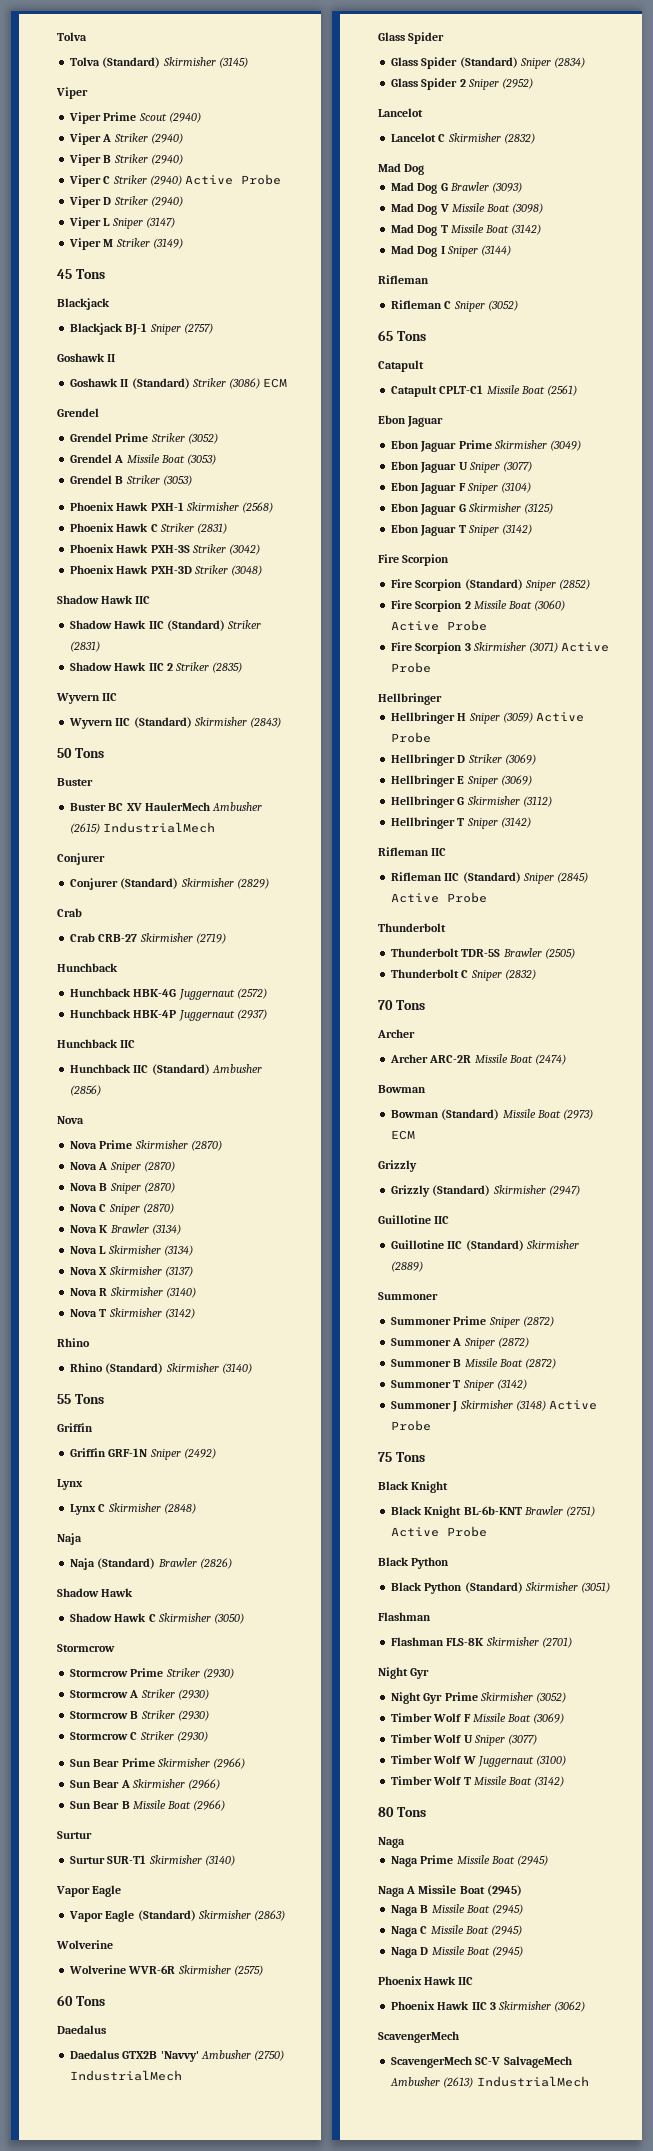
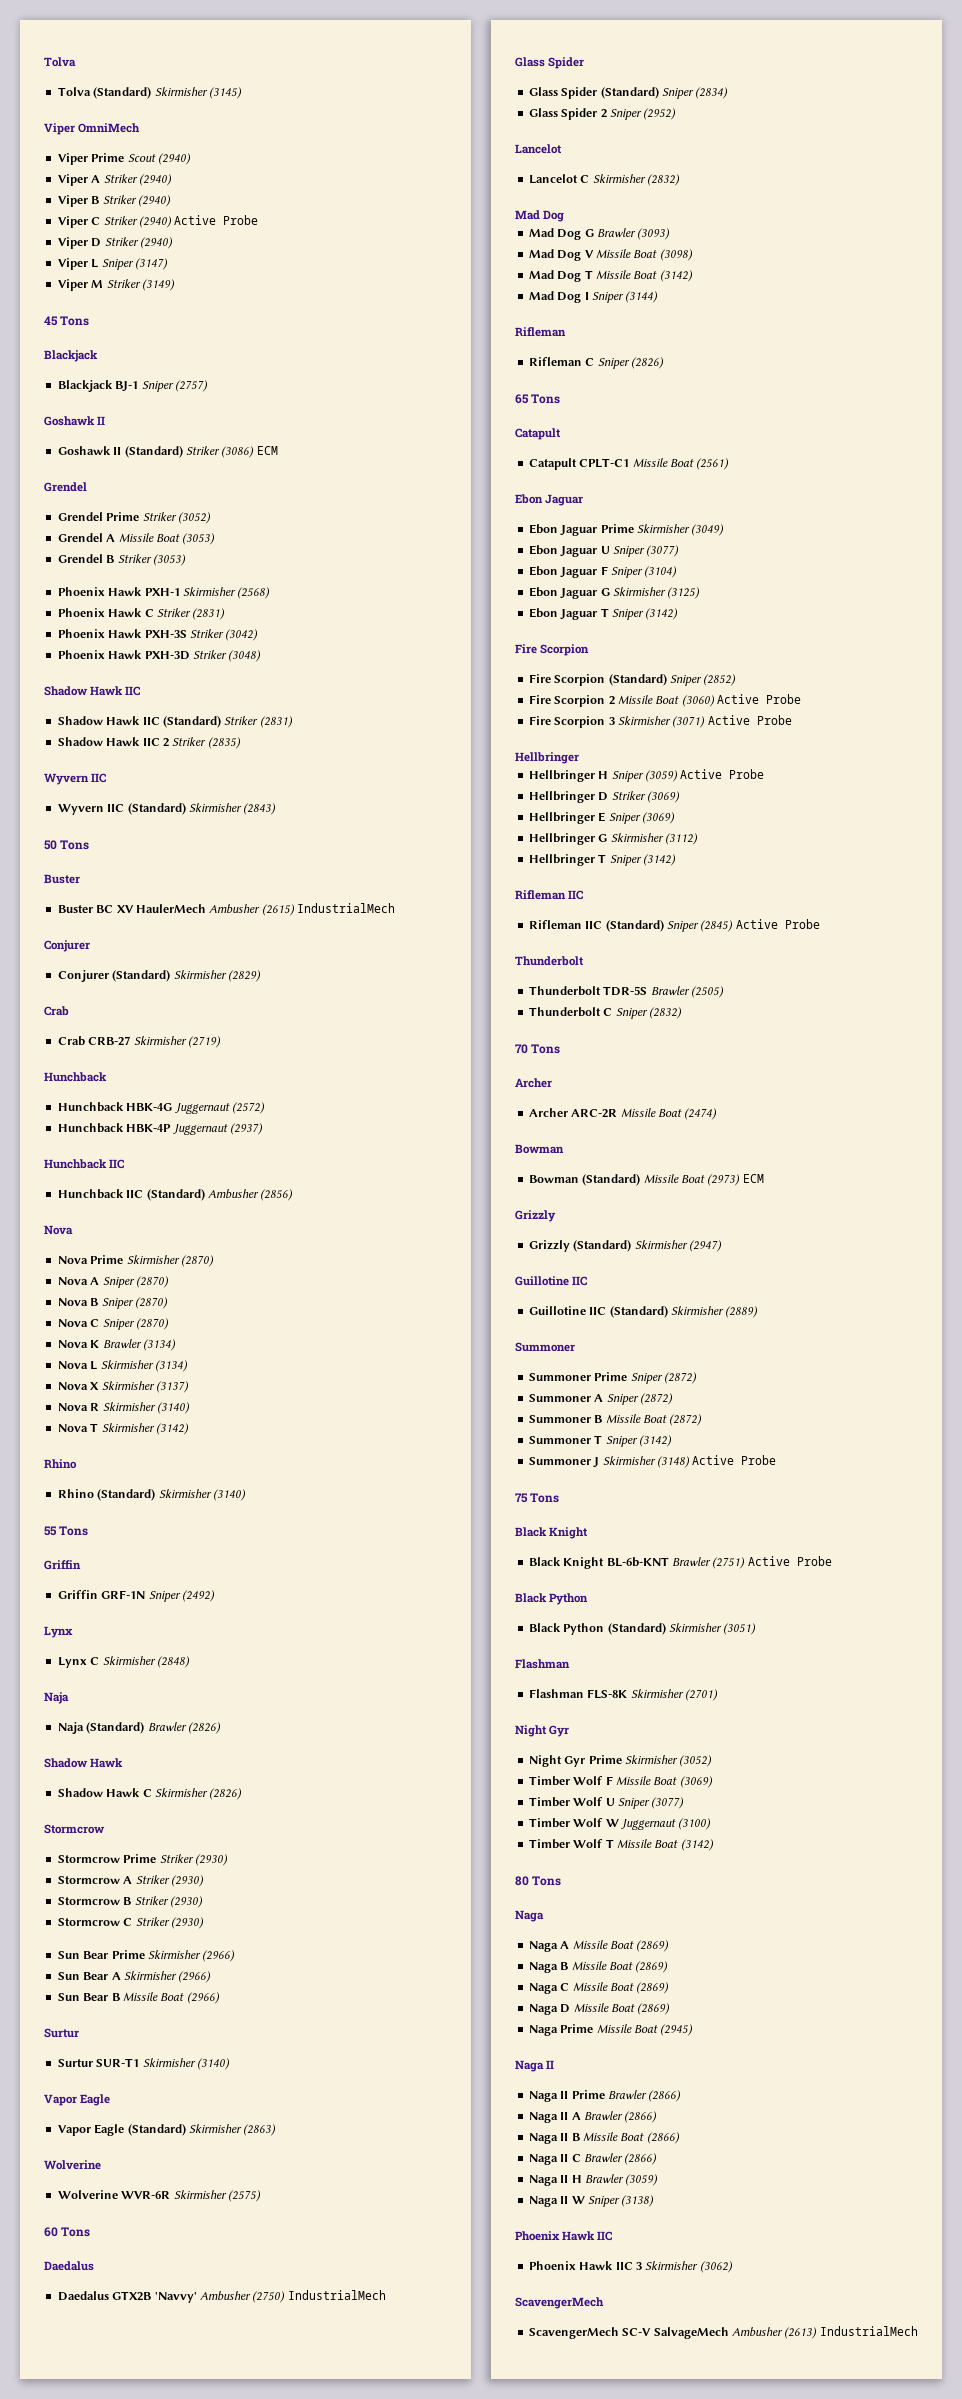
(88, 93) none -> [78,123,141,133] OmniMech
[214,1613,245,1624] (3050) -> [209,1788,243,1800] (2826)
[487,300,518,311] (3052) -> [630,357,664,369] (2826)
(405, 1842) none -> [528,1940,670,1952] [528,1961,669,1973] [528,1982,670,1994] [528,2003,671,2015] // Naga A Missile Boat (2869) // Naga B Missile Boat (2869) // Naga C Missile Boat (2869) // Naga D Missile Boat (2869)
[406,1885,522,1896] [391,1904,524,1916] [391,1925,523,1937] [391,1946,524,1958] A Missile Boat (2945) // Naga B Missile Boat (2945) // Naga C Missile Boat (2945) // Naga D Missile Boat (2945) -> [546,2060,555,2069] [528,2090,682,2102] [528,2111,658,2123] [528,2132,680,2144] [528,2153,658,2165] [528,2174,659,2186] [528,2195,655,2207] II // Naga II Prime Brawler (2866) // Naga II A Brawler (2866) // Naga II B Missile Boat (2866) // Naga II C Brawler (2866) // Naga II H Brawler (3059) // Naga II W Sniper (3138)

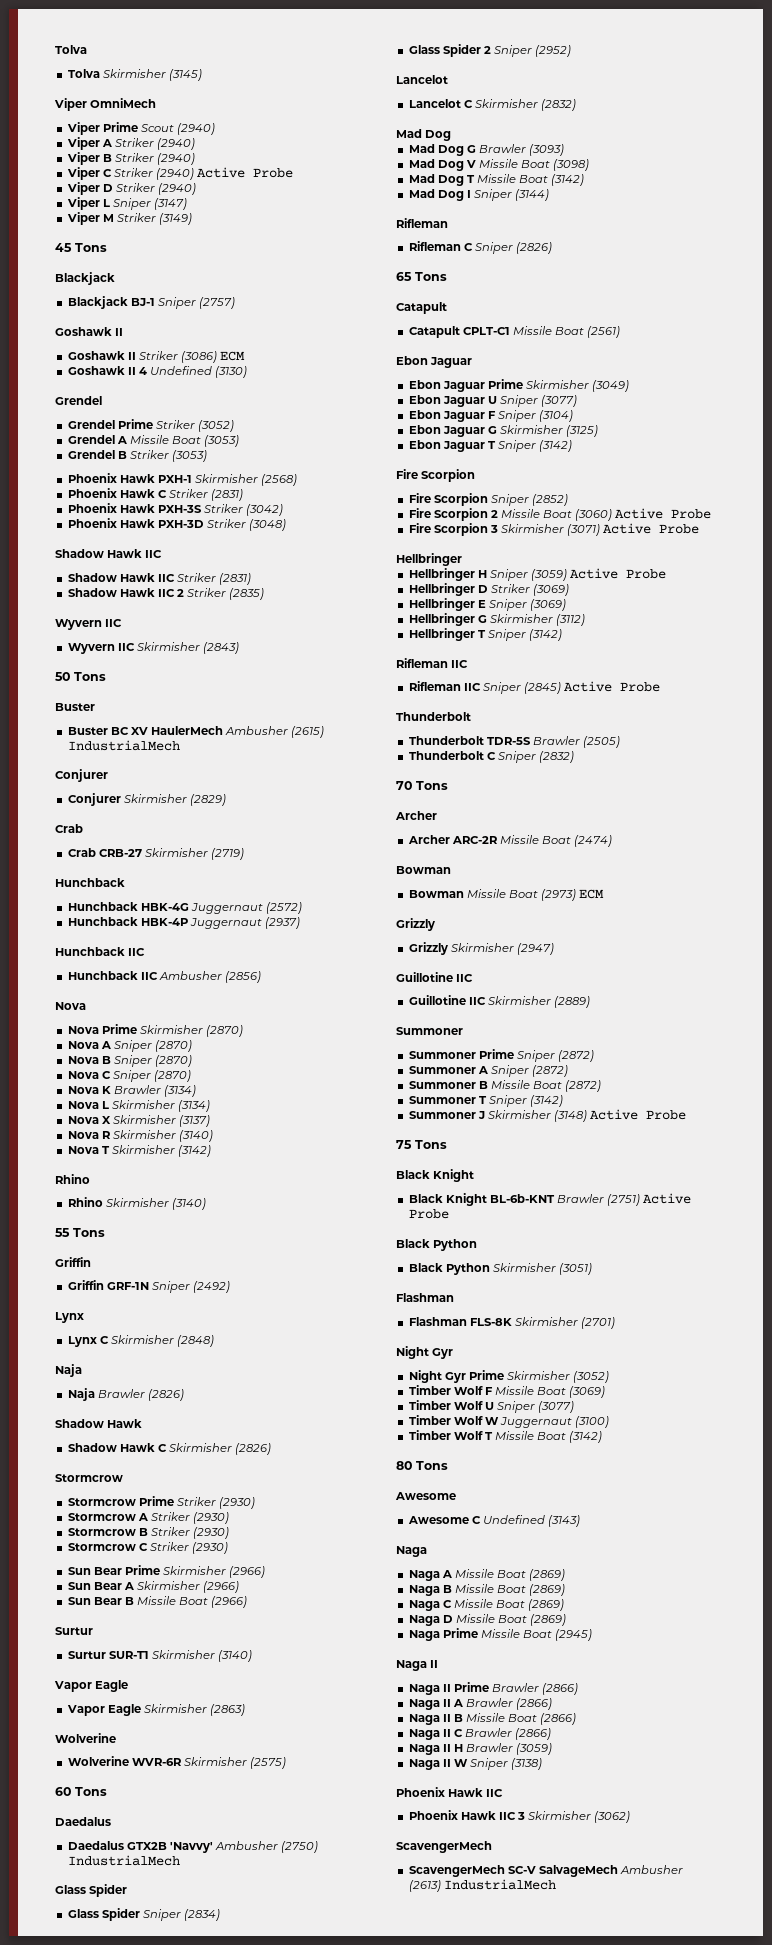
[93,87,152,99] (Standard) -> (100, 73) none
[124,446,183,458] (Standard) -> (136, 356) none
(278, 450) none -> [67,366,248,378] // Goshawk II 4 Undefined (3130)
[162,716,221,728] (Standard) -> (175, 578) none
[127,803,186,815] (Standard) -> (135, 647) none
[112,970,171,982] (Standard) -> (121, 799) none
[146,1189,205,1201] (Standard) -> (158, 976) none
[97,1489,156,1501] (Standard) -> (103, 1202) none
[86,1722,145,1734] (Standard) -> (95, 1394) none
[127,2124,186,2136] (Standard) -> (141, 1710) none
[600,87,659,99] (Standard) -> (140, 1914) none
[608,674,667,686] (Standard) -> (488, 499) none
[605,920,664,932] (Standard) -> (481, 687) none
[582,1174,641,1186] (Standard) -> (464, 894) none
[573,1240,632,1252] (Standard) -> (448, 948) none
[609,1306,668,1318] (Standard) -> (486, 1001) none
[607,1623,666,1635] (Standard) -> (490, 1269) none
(562, 1881) none -> [395,1492,456,1500] [407,1515,580,1527] // Awesome // Awesome C Undefined (3143)

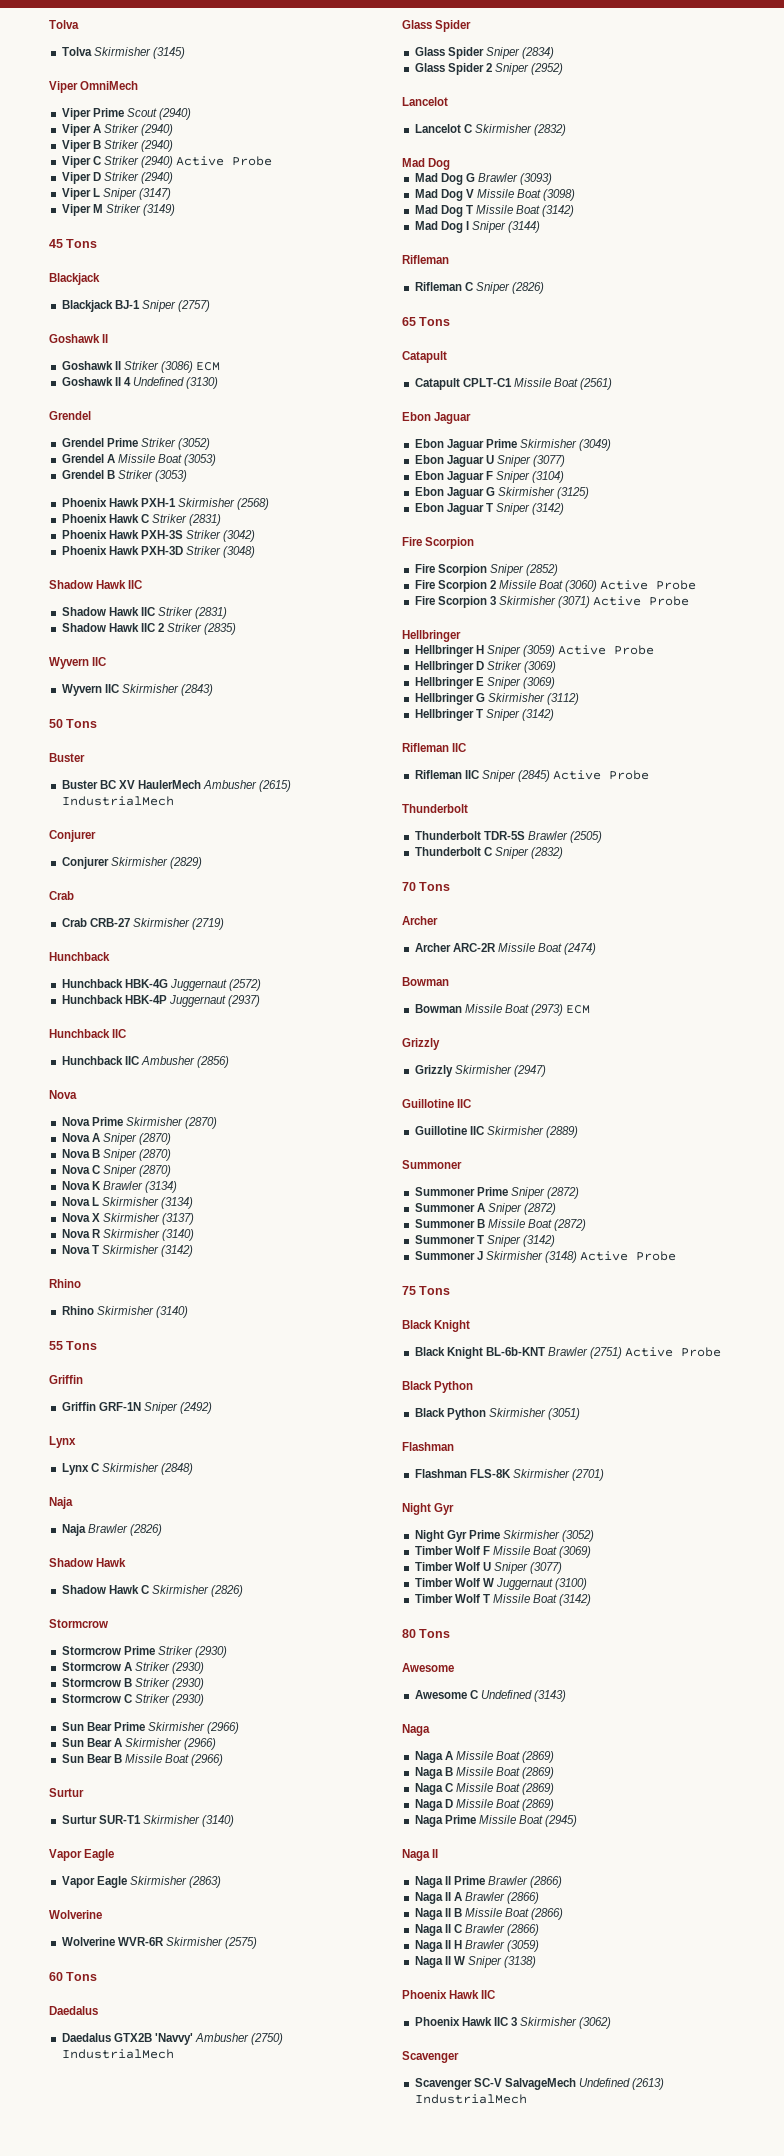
[396,1841,492,1853] [408,1865,505,1877] ScavengerMech // ScavengerMech -> [402,2051,459,2063] [414,2078,472,2090] Scavenger // Scavenger
[619,1865,683,1874] Ambusher -> [578,2078,630,2087] Undefined

